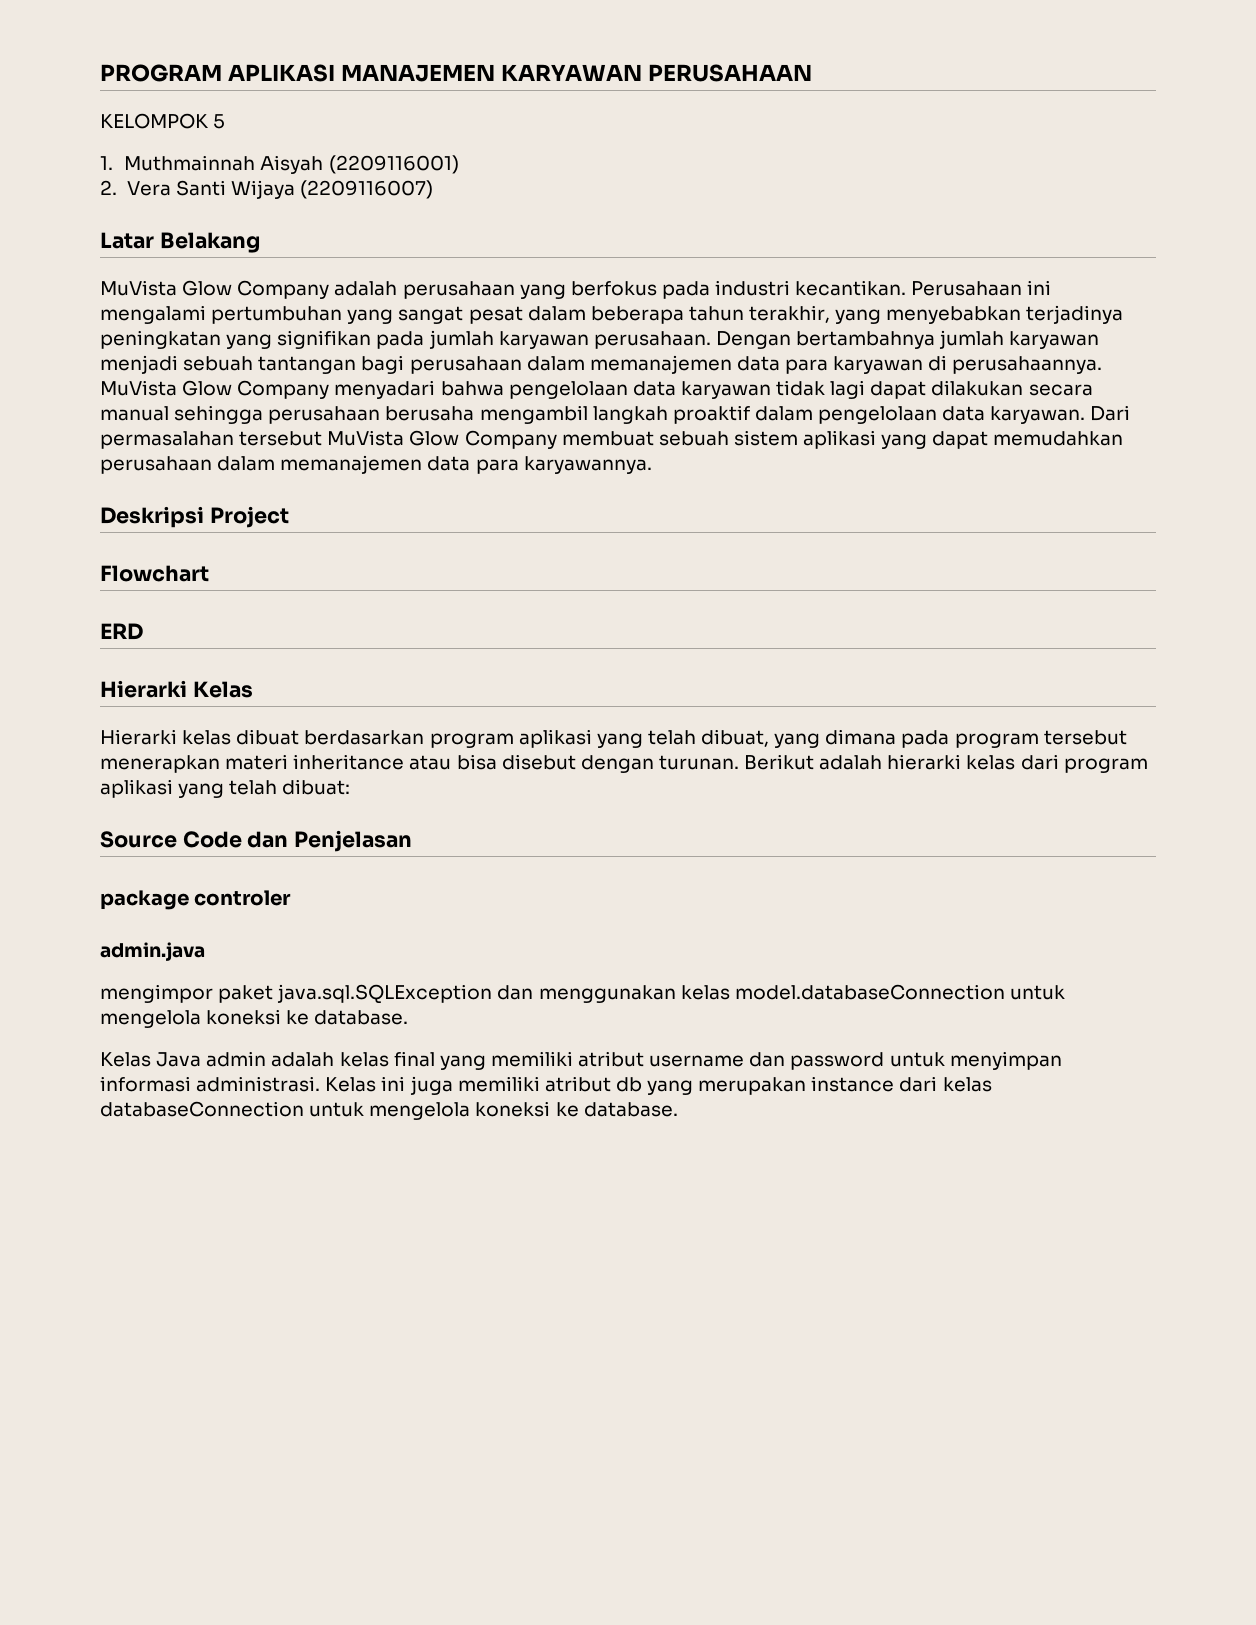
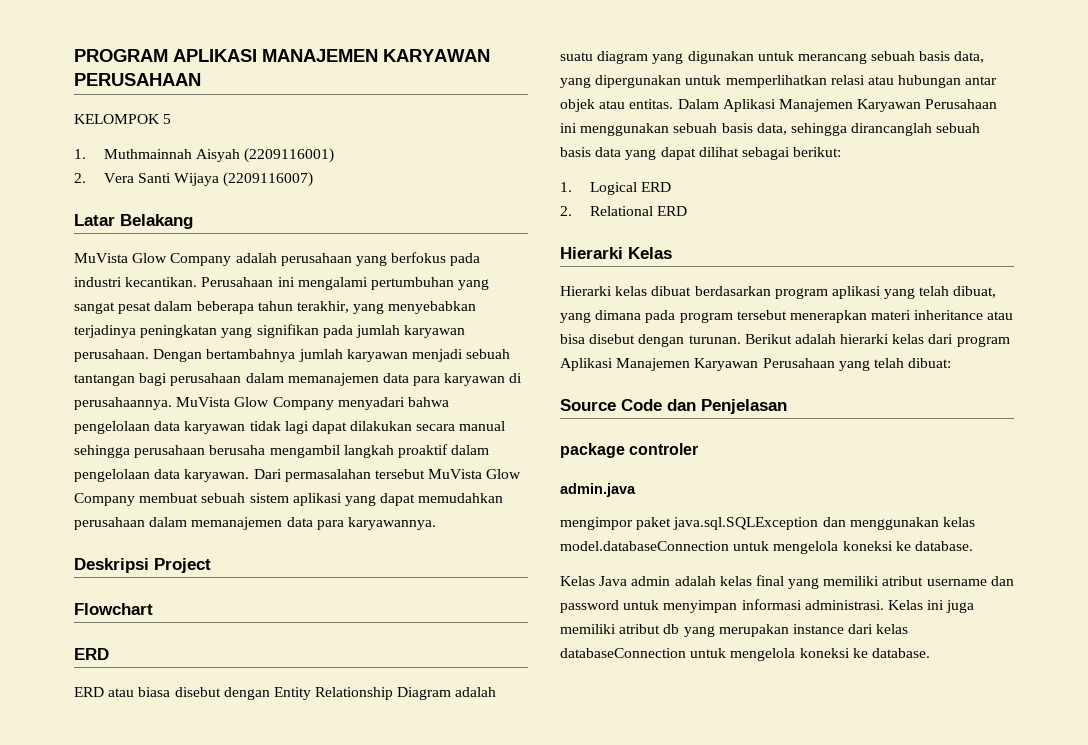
(143, 631) none -> [74,687,497,700] [560,51,985,64] [560,75,998,88] [560,99,998,112] [560,123,981,136] [560,147,842,160] [560,182,671,195] [560,206,687,216] // ERD atau biasa disebut dengan Entity Relationship Diagram adalah suatu diagram yang digunakan untuk merancang sebuah basis data, yang dipergunakan untuk memperlihatkan relasi atau hubungan antar objek atau entitas. Dalam Aplikasi Manajemen Karyawan Perusahaan ini menggunakan sebuah basis data, sehingga dirancanglah sebuah basis data yang dapat dilihat sebagai berikut: // 1. Logical ERD // 2. Relational ERD
[100,779,173,798] aplikasi -> [560,358,835,371] Aplikasi Manajemen Karyawan Perusahaan

